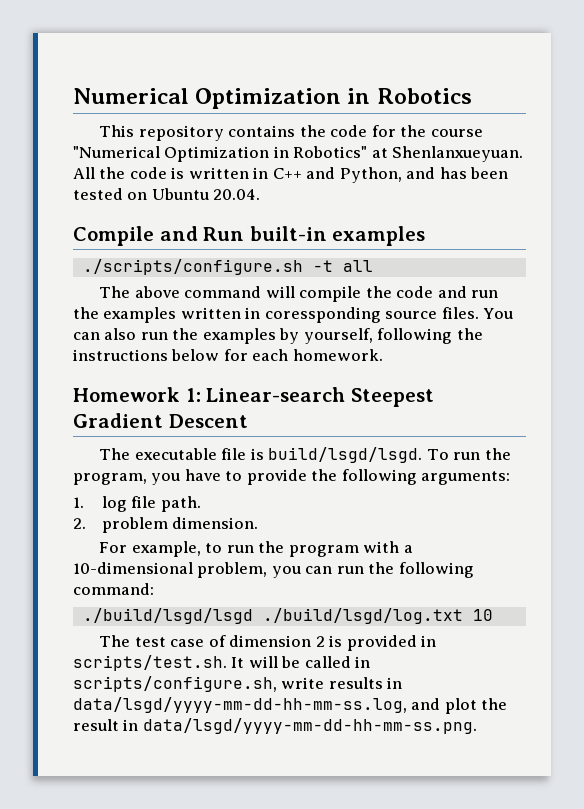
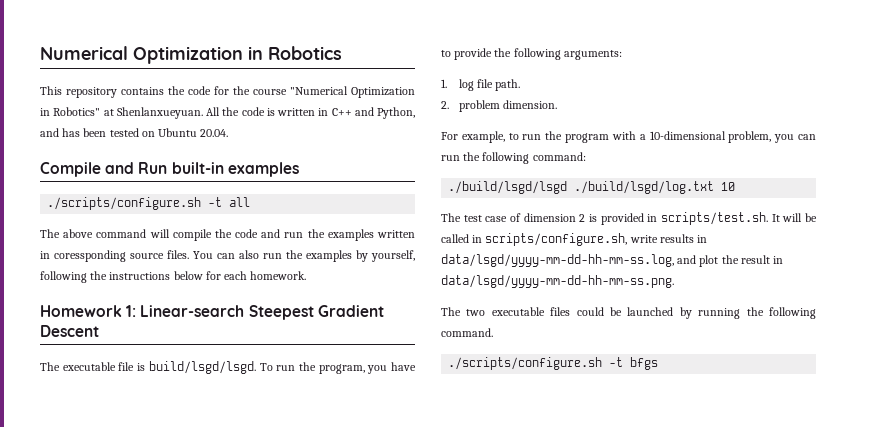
(477, 726) none -> [441,307,816,319] [441,328,493,337] [448,357,659,370] // The two executable files could be launched by running the following command. // ./scripts/configure.sh -t bfgs

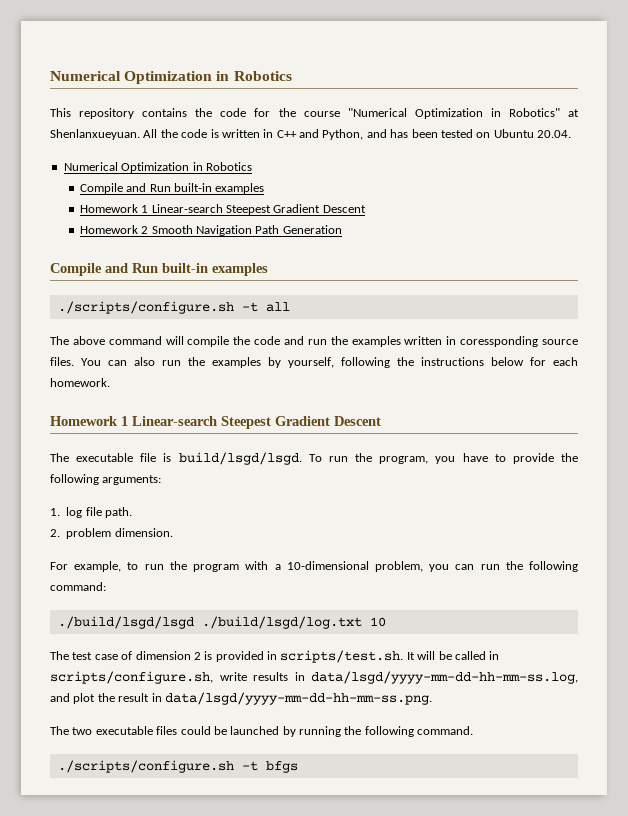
(229, 133) none -> [63,162,252,173] [79,183,265,194] [79,204,366,215] [79,225,342,236] // Numerical Optimization in Robotics // Compile and Run built-in examples // Homework 1 Linear-search Steepest Gradient Descent // Homework 2 Smooth Navigation Path Generation
[126,305,137,317] 1: -> [121,416,128,426] 1

